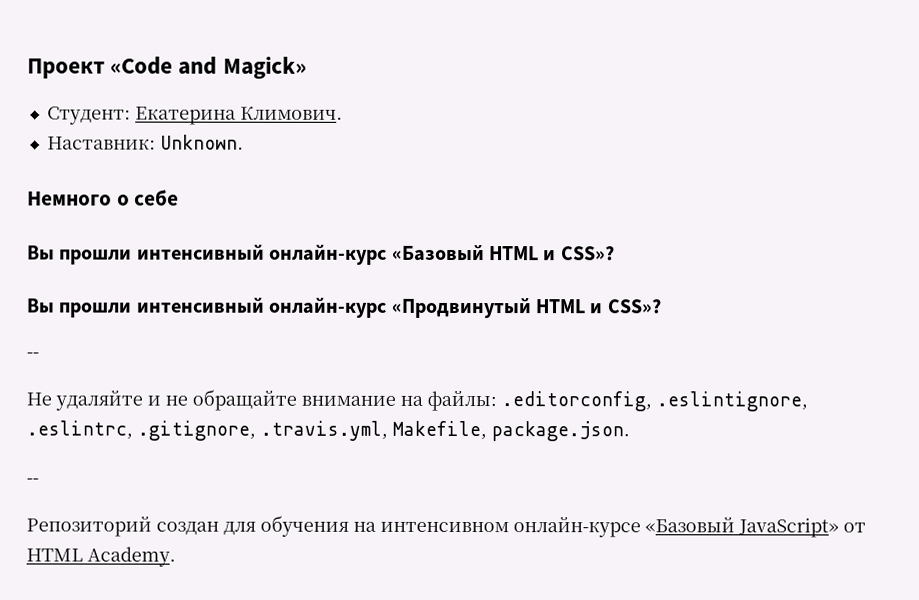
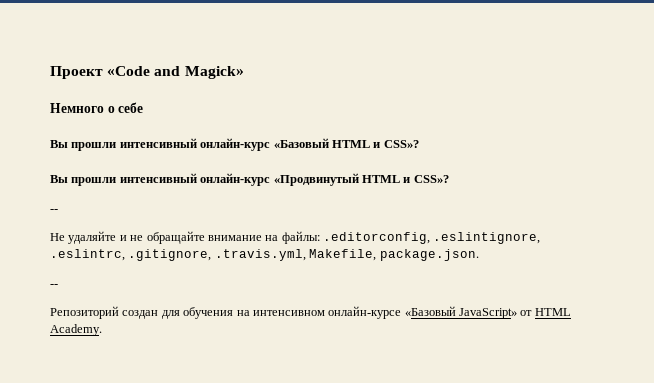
[46,106,343,125] [46,134,244,150] // Студент: Екатерина Климович. // Наставник: Unknown. -> (244, 72) none

